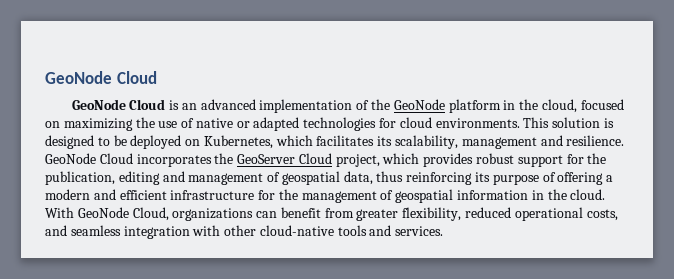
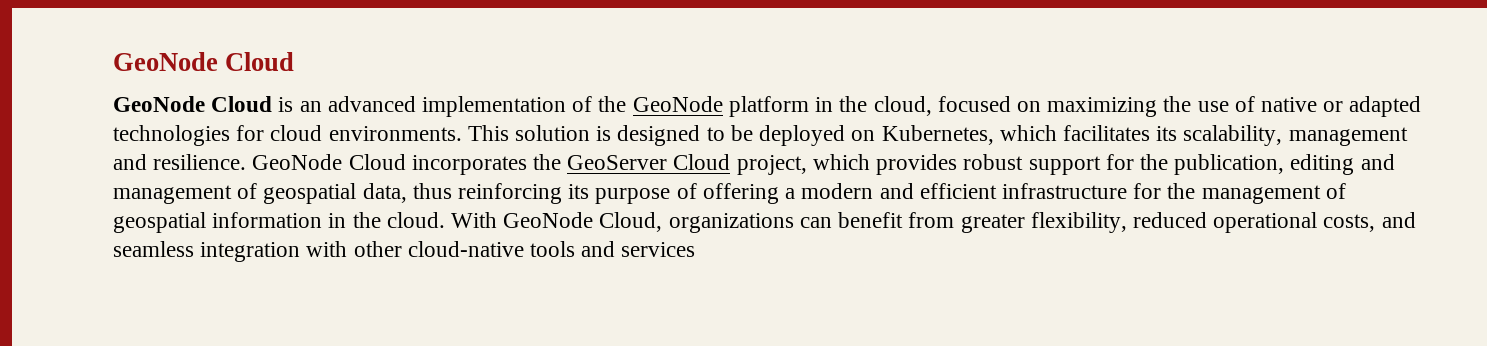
[395,226,444,236] services. -> [621,242,696,257] services

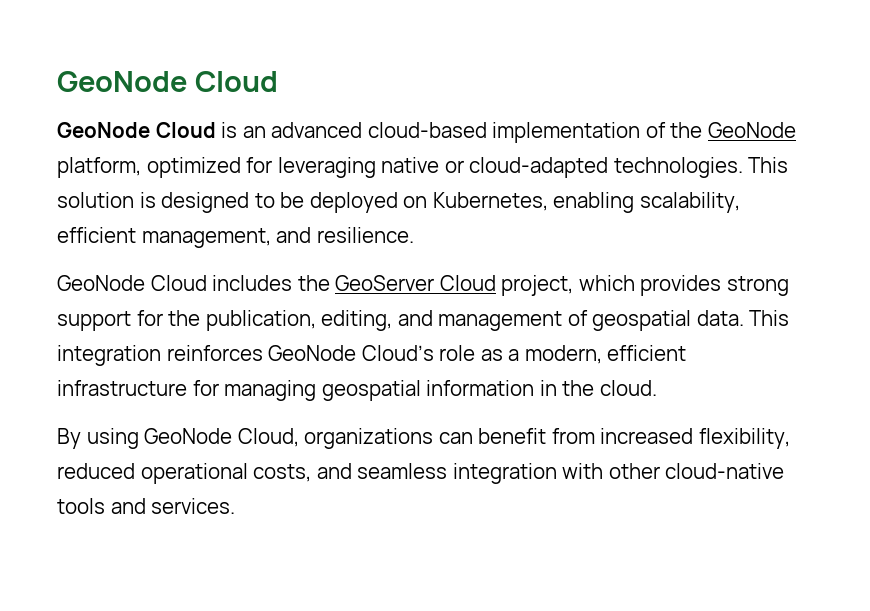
(416, 104) none -> [367,122,487,138] cloud-based
[728,96,1422,117] [113,125,462,146] platform in the cloud, focused on maximizing the use of native or adapted technologies for cloud environments. -> [57,157,743,178] platform, optimized for leveraging native or cloud-adapted technologies.
[999,125,1408,146] which facilitates its scalability, management -> [553,192,740,213] [57,227,271,248] enabling scalability, efficient management,
[252,154,527,175] GeoNode Cloud incorporates -> [57,275,293,291] // GeoNode Cloud includes
[963,154,1024,170] robust -> [726,276,789,296] strong
[1290,154,1355,175] editing -> [321,310,393,331] editing,
[362,183,1346,204] data, thus reinforcing its purpose of offering a modern and efficient infrastructure for the management of -> [696,310,790,326] [57,345,687,366] [57,380,317,401] data. This integration reinforces GeoNode Cloud’s role as a modern, efficient infrastructure for managing
[451,212,498,228] With -> [57,428,139,449] // By using
[960,214,1025,233] greater -> [600,428,694,444] increased
[621,242,696,257] services -> [151,498,236,514] services.

